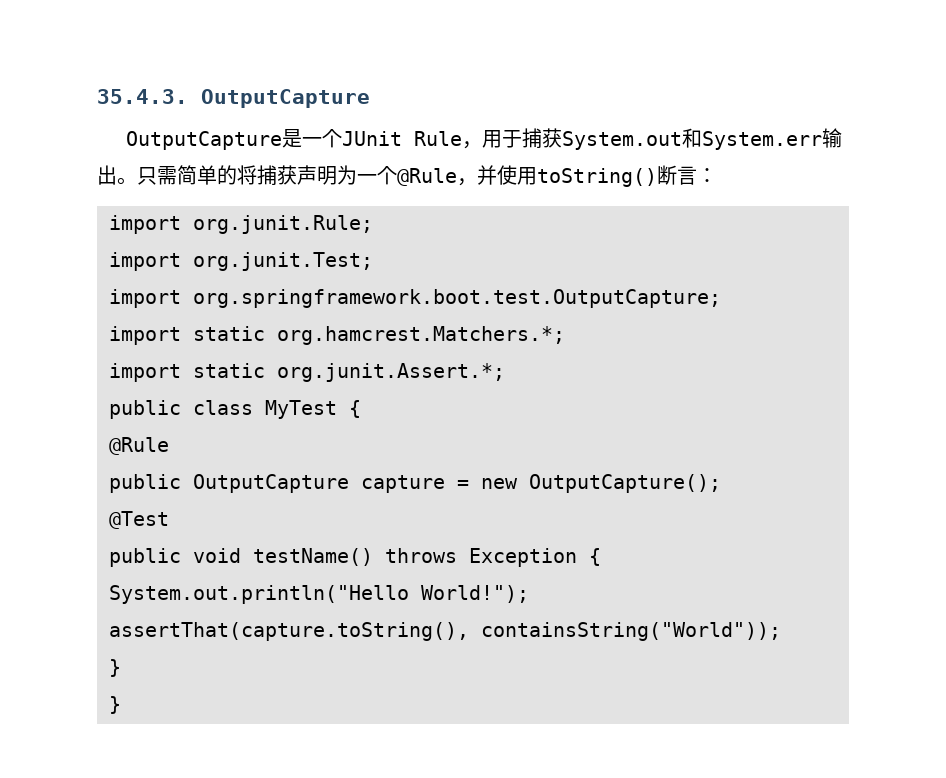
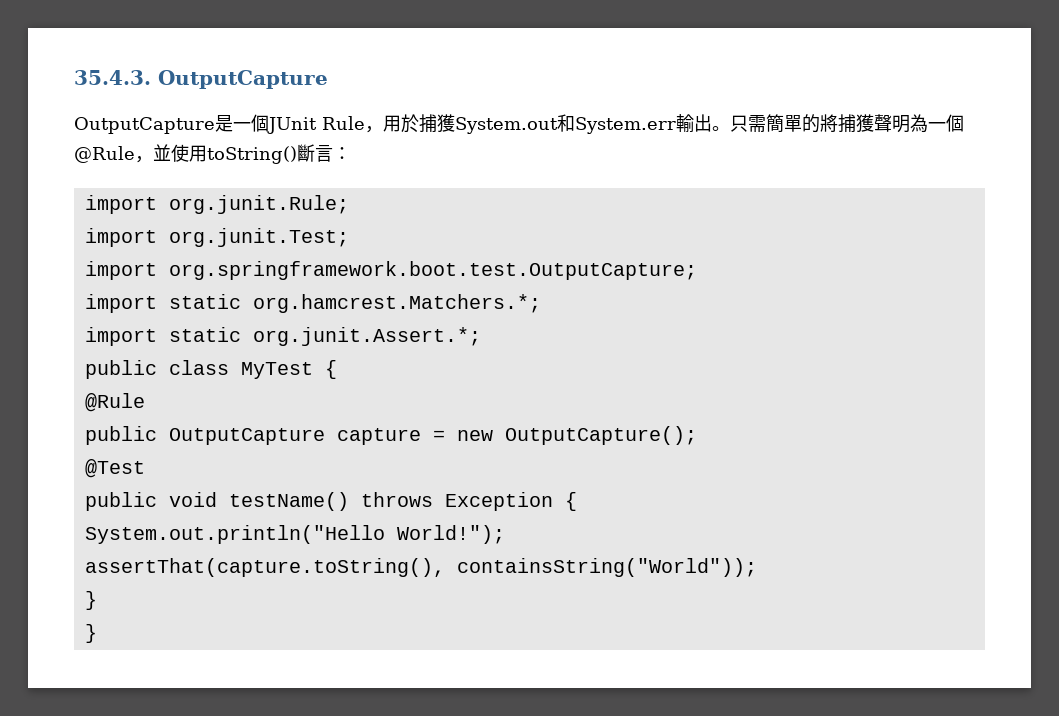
[322,129,343,148] 个 -> [251,114,269,132] 個
[502,128,563,149] 于捕获 -> [401,114,455,133] 於捕獲
[822,128,843,148] 输 -> [676,114,694,132] 輸
[177,165,497,186] 简单的将捕获声明为一个@Rule，并 -> [766,114,964,133] [74,144,171,163] 簡單的將捕獲聲明為一個@Rule，並
[657,165,677,185] 断 -> [297,144,315,162] 斷

